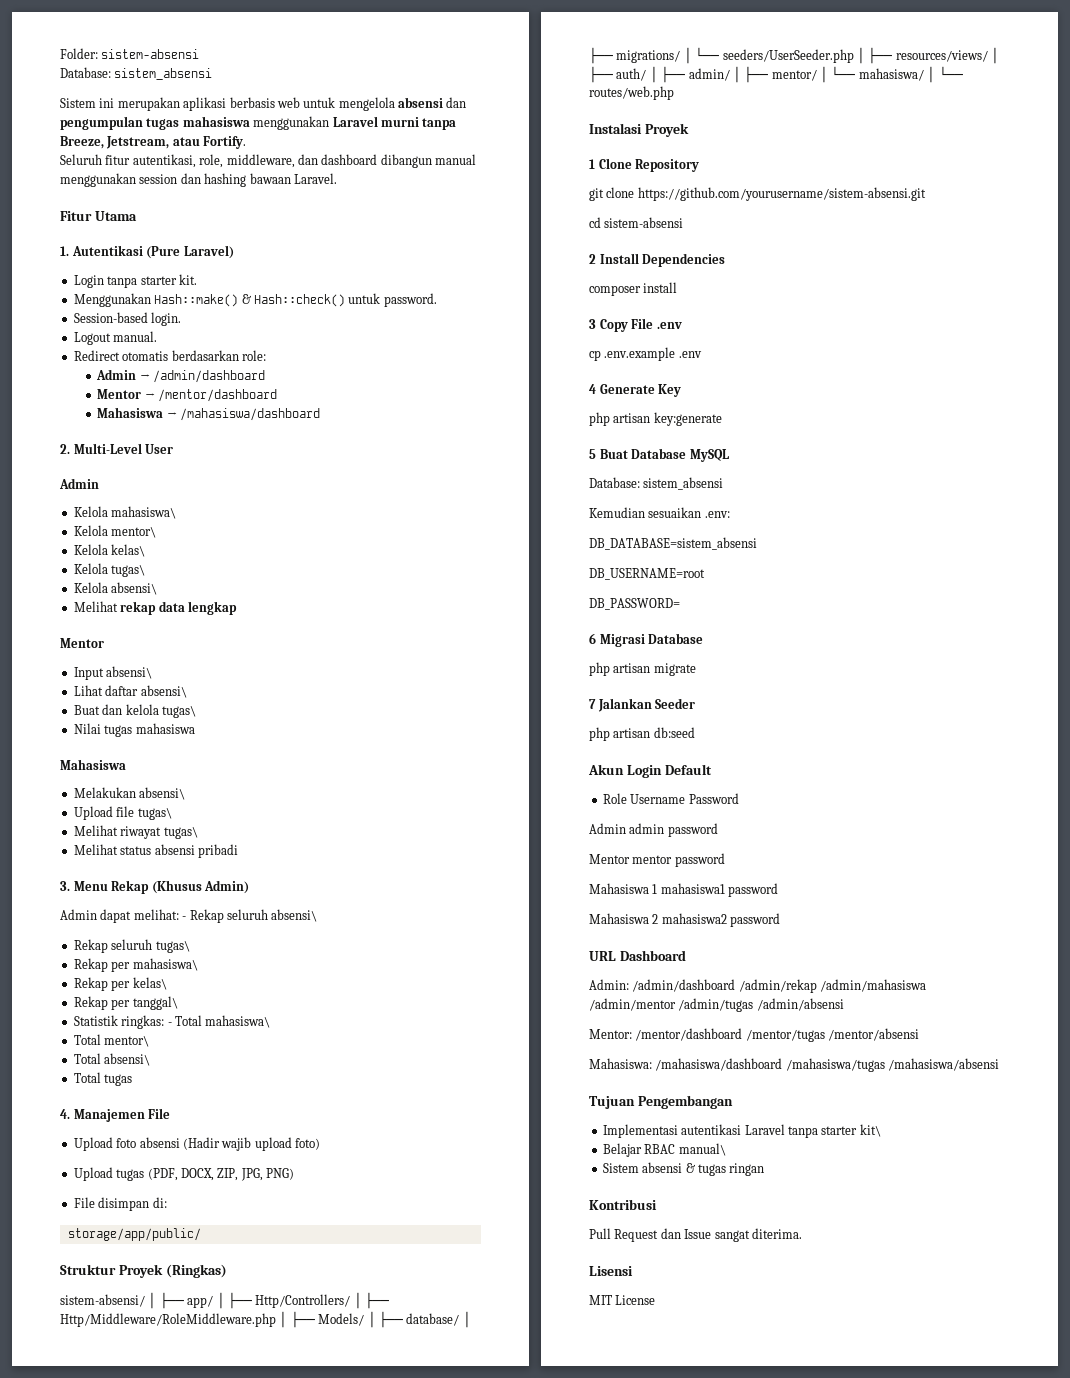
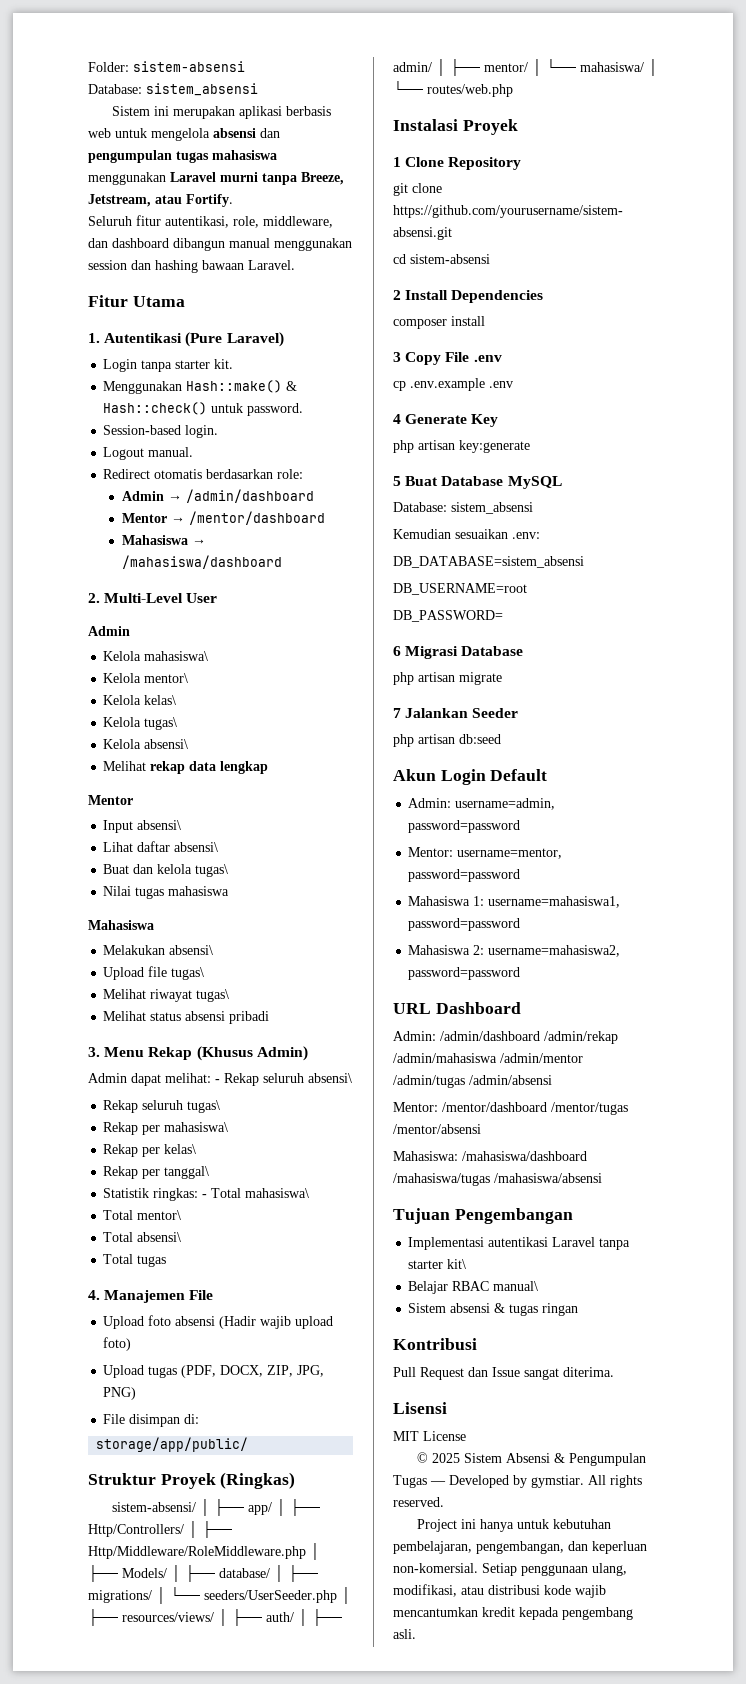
[602,793,739,804] [589,823,718,837] [589,853,725,867] [589,883,779,897] [589,913,781,927] Role Username Password // Admin admin password // Mentor mentor password // Mahasiswa 1 mahasiswa1 password // Mahasiswa 2 mahasiswa2 password -> [408,798,556,810] [408,820,521,833] [408,847,563,859] [408,869,521,882] [408,896,621,908] [408,918,521,931] [408,945,621,957] [408,967,521,980] Admin: username=admin, password=password // Mentor: username=mentor, password=password // Mahasiswa 1: username=mahasiswa1, password=password // Mahasiswa 2: username=mahasiswa2, password=password
(656, 1300) none -> [417,1452,647,1466] [393,1475,642,1488] [393,1497,444,1507] [417,1519,612,1532] [393,1541,647,1554] [393,1563,627,1576] [393,1584,606,1598] [393,1607,633,1620] [393,1629,416,1639] // © 2025 Sistem Absensi & Pengumpulan Tugas — Developed by gymstiar. All rights reserved. // Project ini hanya untuk kebutuhan pembelajaran, pengembangan, dan keperluan non-komersial. Setiap penggunaan ulang, modifikasi, atau distribusi kode wajib mencantumkan kredit kepada pengembang asli.

